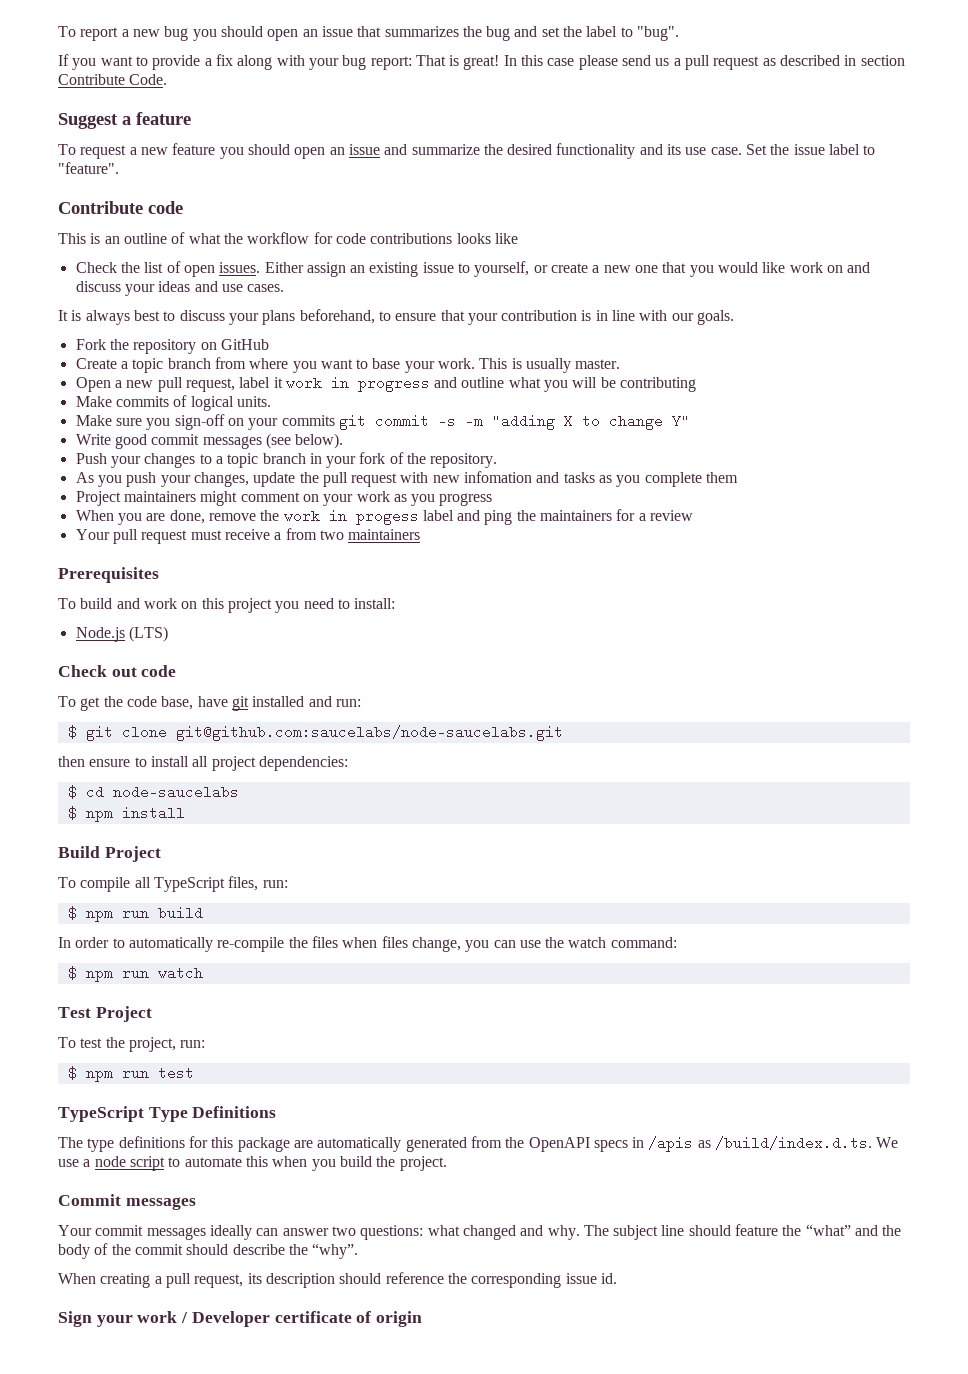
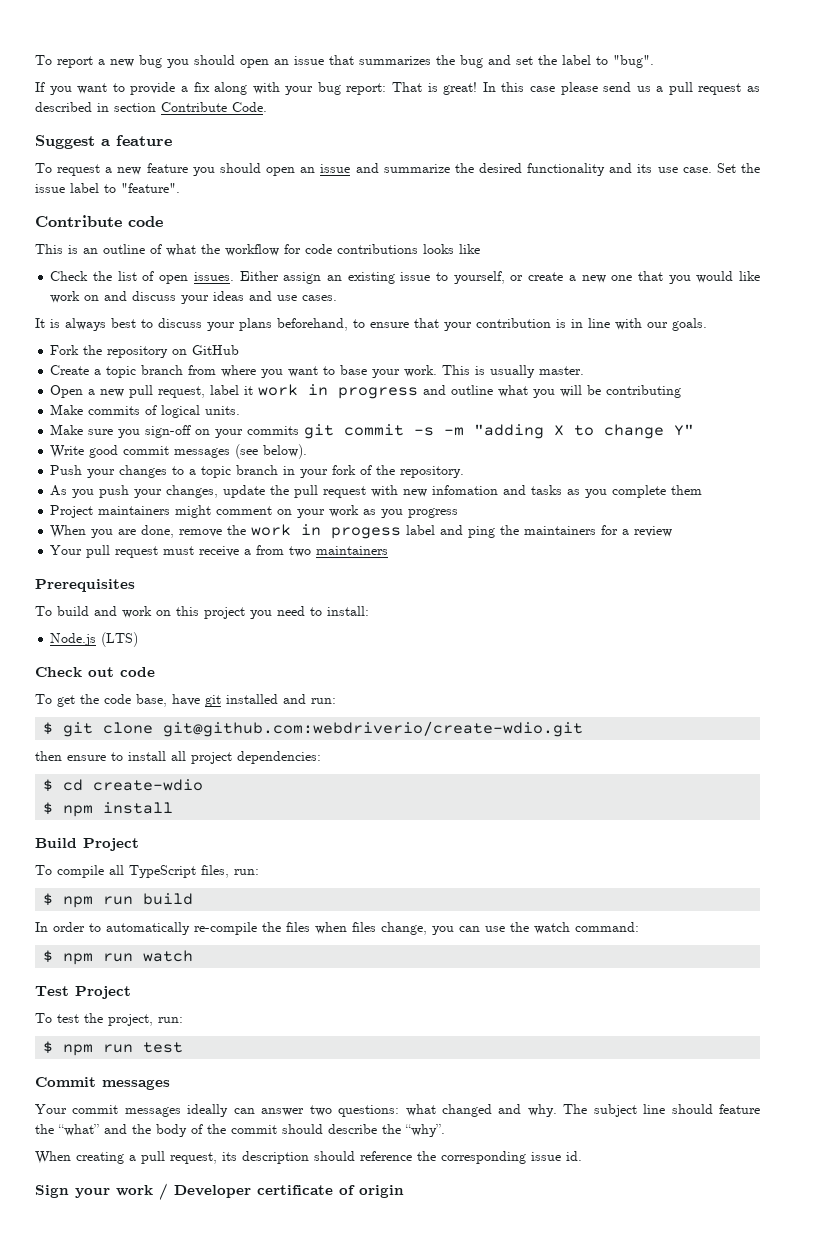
[175,725,563,741] git@github.com:saucelabs/node-saucelabs.git -> [163,721,584,737] git@github.com:webdriverio/create-wdio.git
[112,785,239,799] node-saucelabs -> [93,779,204,791] create-wdio
[58,1106,277,1122] [58,1136,899,1152] [58,1156,447,1171] // TypeScript Type Definitions // The type definitions for this package are automatically generated from the OpenAPI specs in /apis as /build/index.d.ts. We use a node script to automate this when you build the project. -> (184, 1047) none

